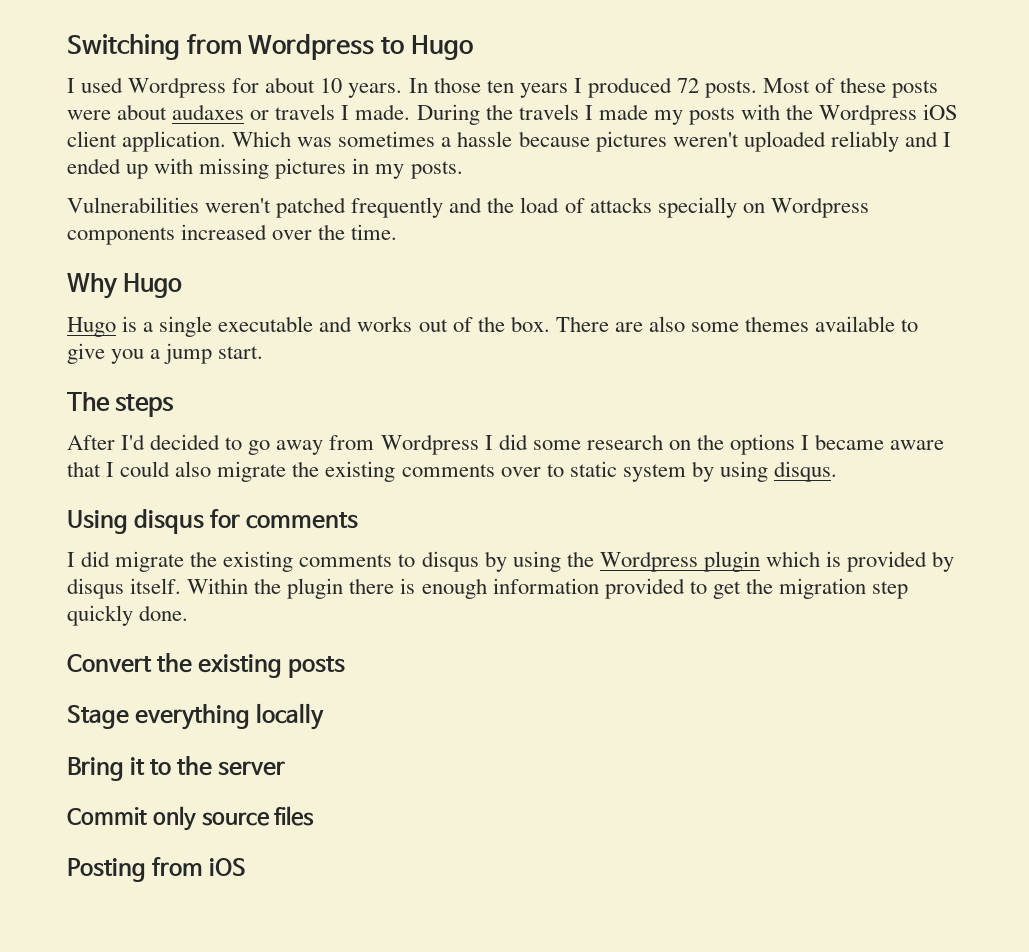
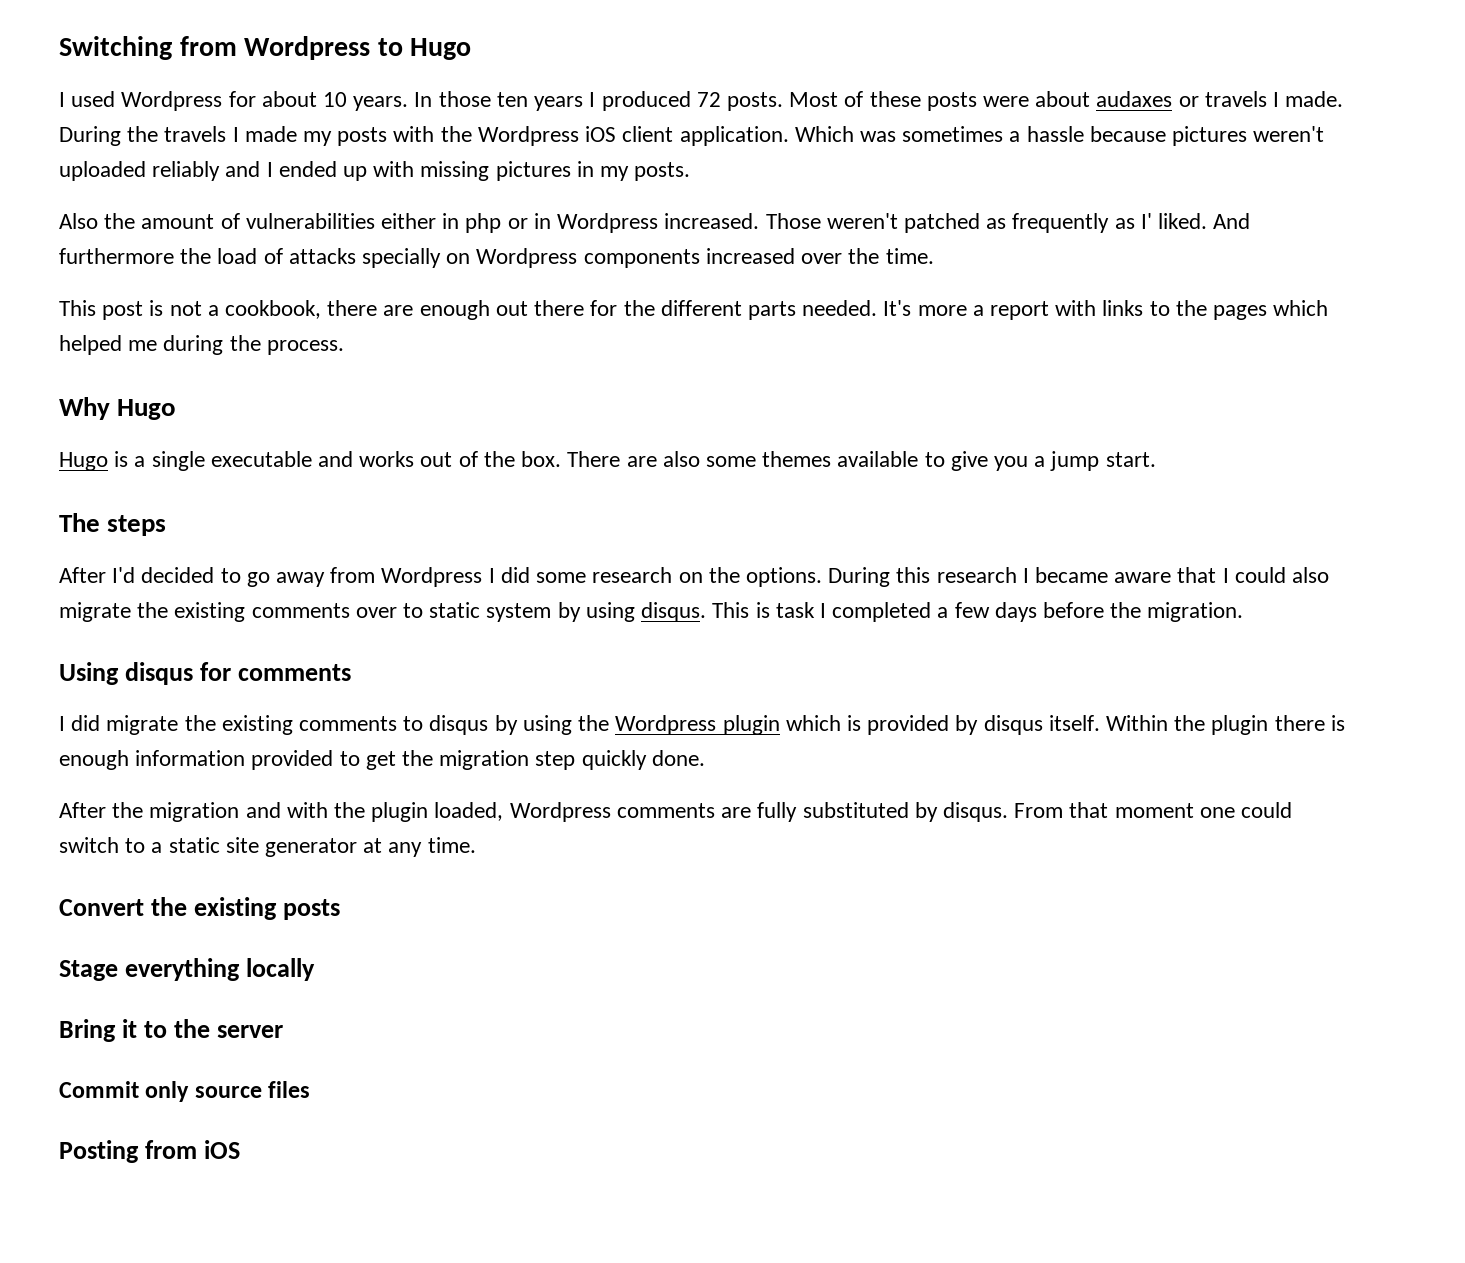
[67,197,483,218] Vulnerabilities weren't patched frequently and -> [59,213,1251,233] [59,248,174,264] Also the amount of vulnerabilities either in php or in Wordpress increased. Those weren't patched as frequently as I' liked. And furthermore
(398, 232) none -> [59,300,1329,320] [59,335,344,355] // This post is not a cookbook, there are enough out there for the different parts needed. It's more a report with links to the pages which helped me during the process.
[730,434,796,455] options -> [745,567,1017,587] options. During this research
(838, 471) none -> [712,602,1244,622] This is task I completed a few days before the migration.
(189, 613) none -> [59,802,1292,822] [59,837,476,857] // After the migration and with the plugin loaded, Wordpress comments are fully substituted by disqus. From that moment one could switch to a static site generator at any time.

